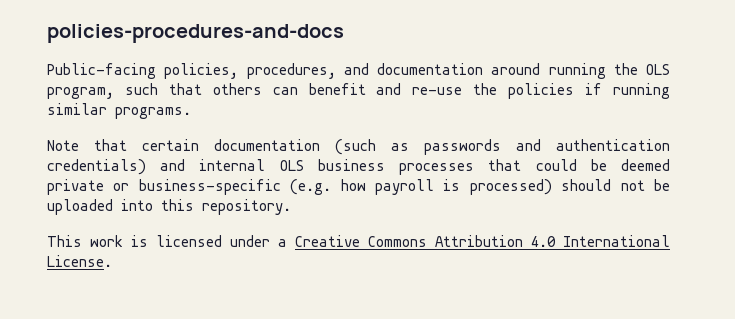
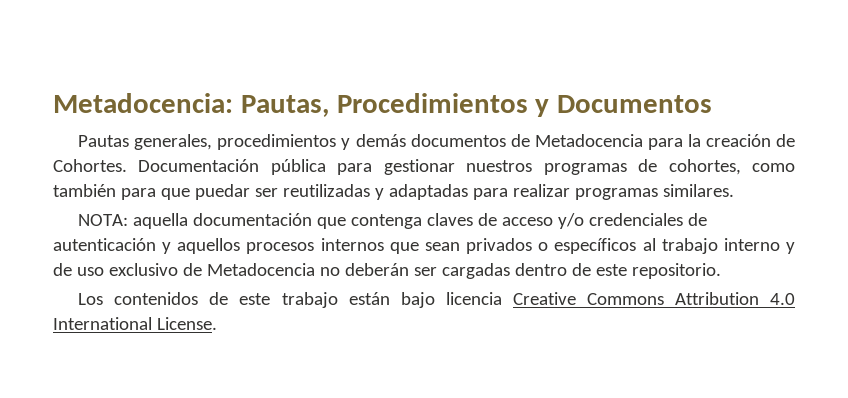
[47,24,344,43] [47,63,670,79] [47,83,670,99] [47,103,191,119] [47,139,670,155] [47,159,670,175] [47,179,670,195] [47,199,291,215] [47,235,287,247] policies-procedures-and-docs // Public-facing policies, procedures, and documentation around running the OLS program, such that others can benefit and re-use the policies if running similar programs. // Note that certain documentation (such as passwords and authentication credentials) and internal OLS business processes that could be deemed private or business-specific (e.g. how payroll is processed) should not be uploaded into this repository. // This work is licensed under a -> [53,93,713,117] [78,134,795,150] [53,159,796,175] [53,184,734,200] [78,213,708,229] [53,238,795,254] [53,263,721,279] [78,292,502,308] Metadocencia: Pautas, Procedimientos y Documentos // Pautas generales, procedimientos y demás documentos de Metadocencia para la creación de Cohortes. Documentación pública para gestionar nuestros programas de cohortes, como también para que puedar ser reutilizadas y adaptadas para realizar programas similares. // NOTA: aquella documentación que contenga claves de acceso y/o credenciales de autenticación y aquellos procesos internos que sean privados o específicos al trabajo interno y de uso exclusivo de Metadocencia no deberán ser cargadas dentro de este repositorio. // Los contenidos de este trabajo están bajo licencia

